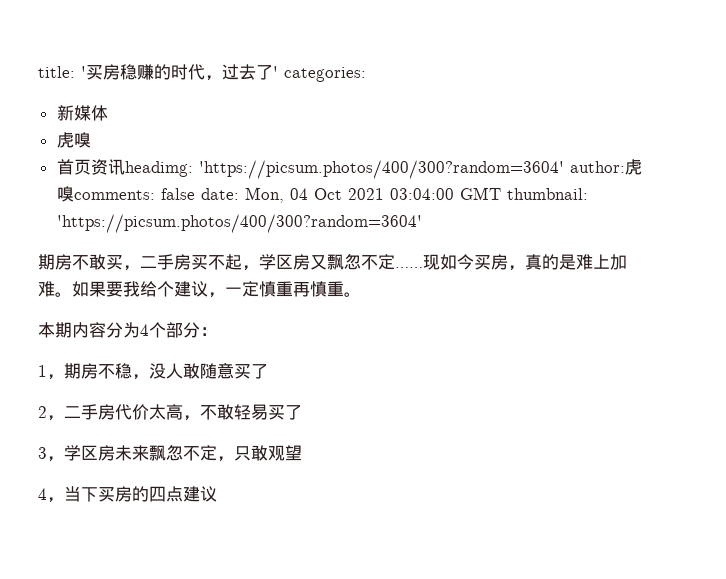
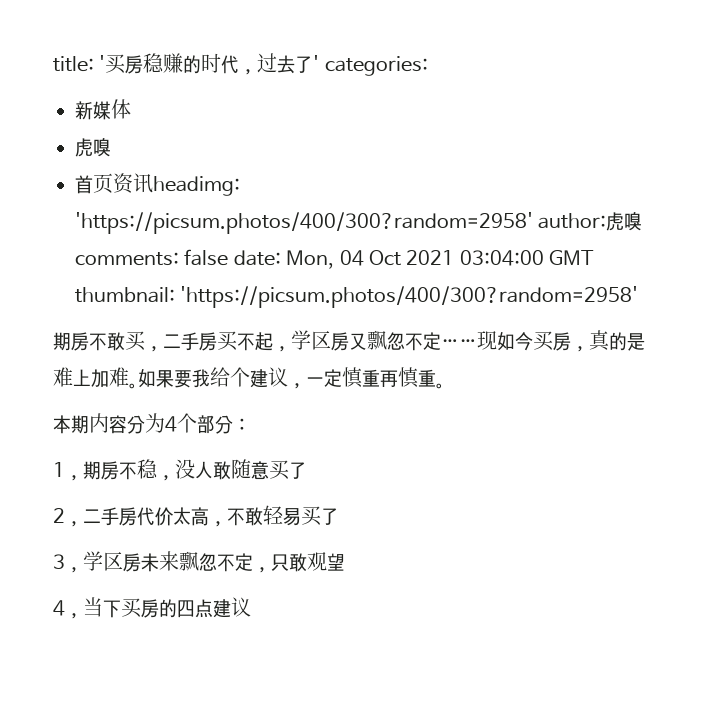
[198,160,564,179] 'https://picsum.photos/400/300?random=3604' -> [75,212,533,234] 'https://picsum.photos/400/300?random=2958'
[56,214,422,233] 'https://picsum.photos/400/300?random=3604' -> [180,286,639,308] 'https://picsum.photos/400/300?random=2958'

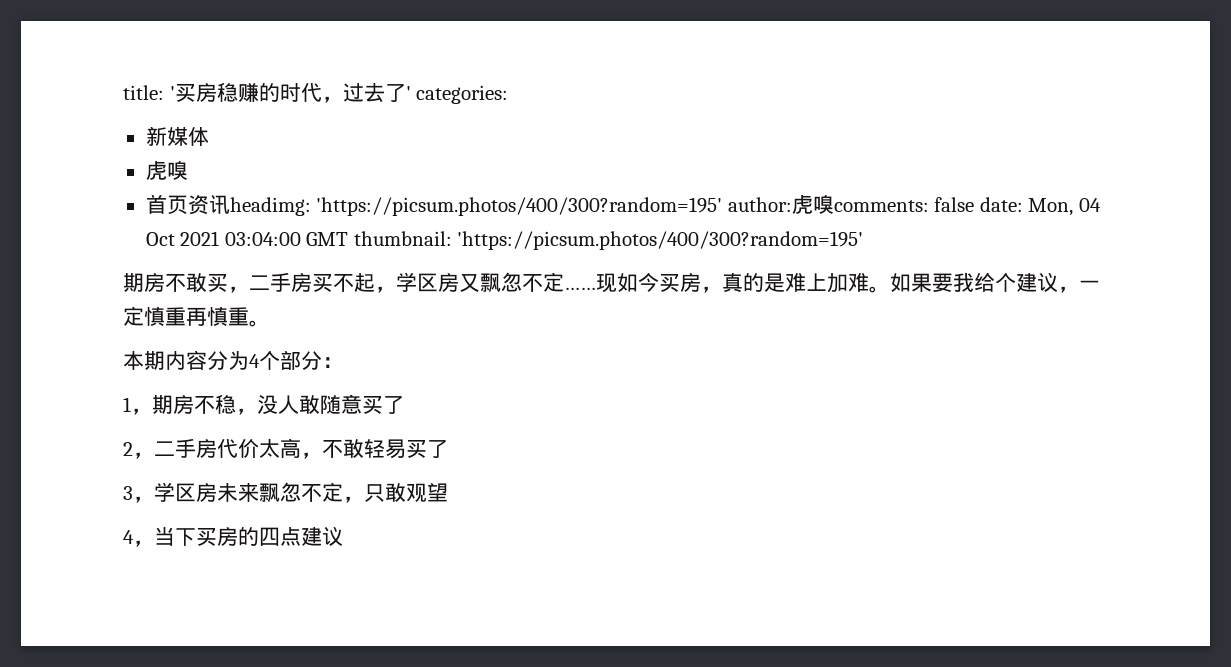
[75,212,533,234] 'https://picsum.photos/400/300?random=2958' -> [316,197,723,216] 'https://picsum.photos/400/300?random=195'
[180,286,639,308] 'https://picsum.photos/400/300?random=2958' -> [457,231,864,250] 'https://picsum.photos/400/300?random=195'

